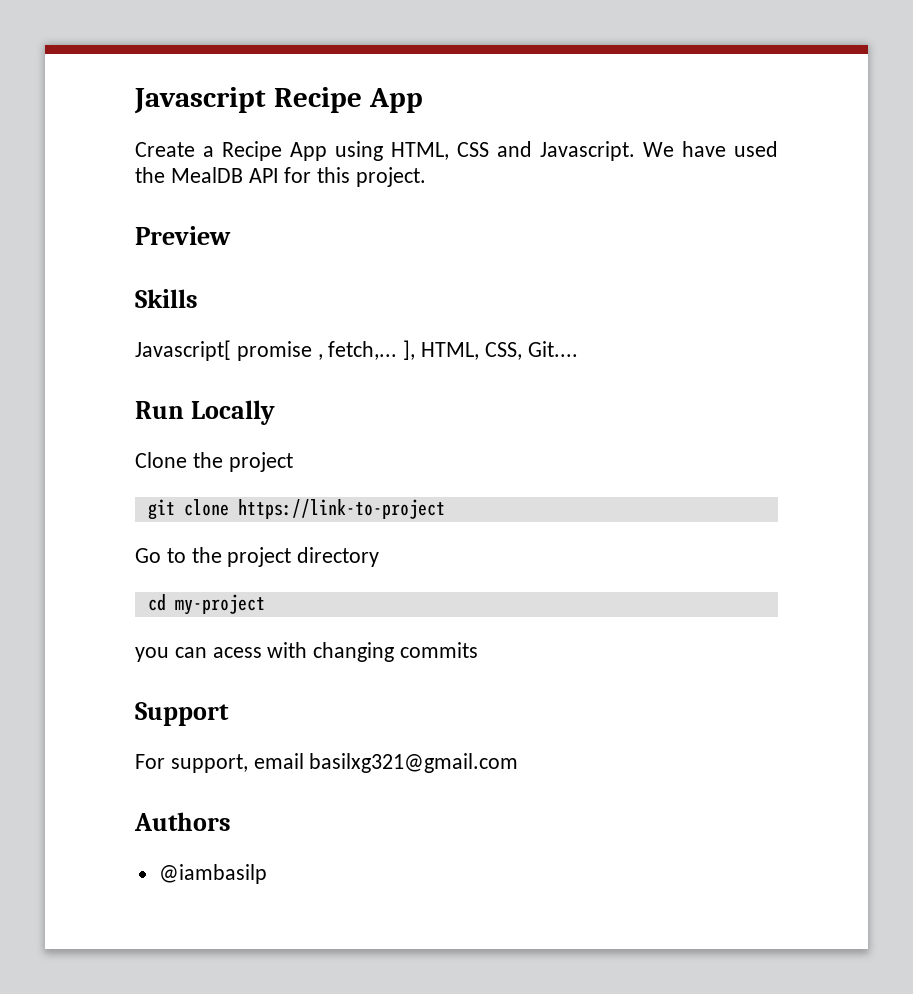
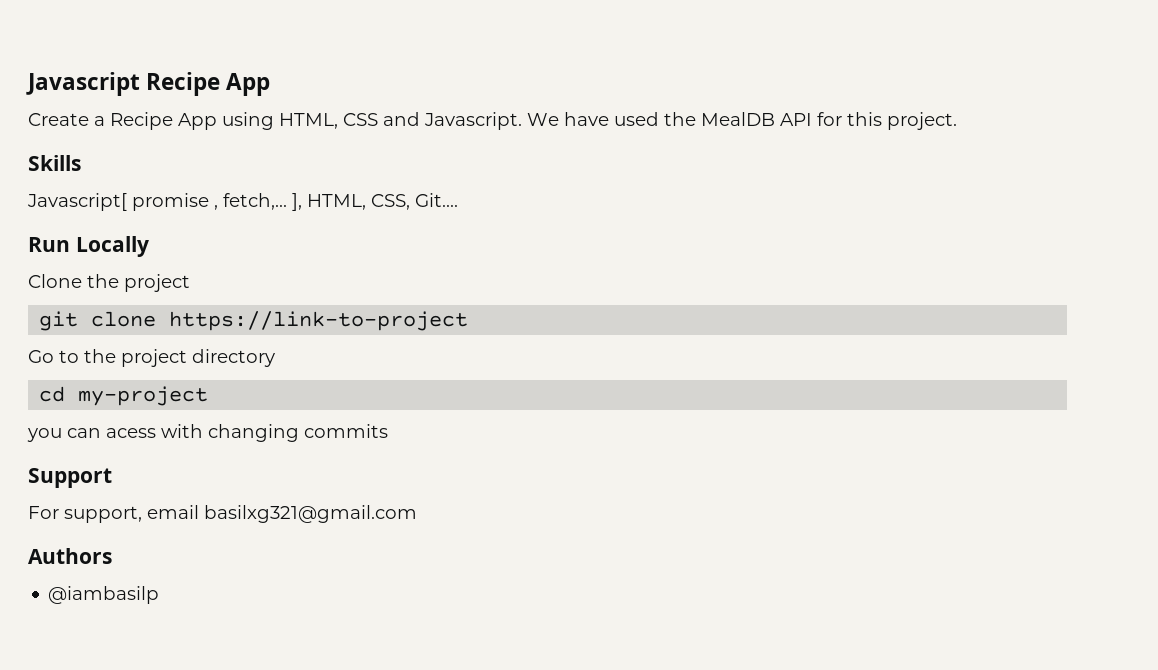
[135,226,231,245] // Preview -> (957, 121) none

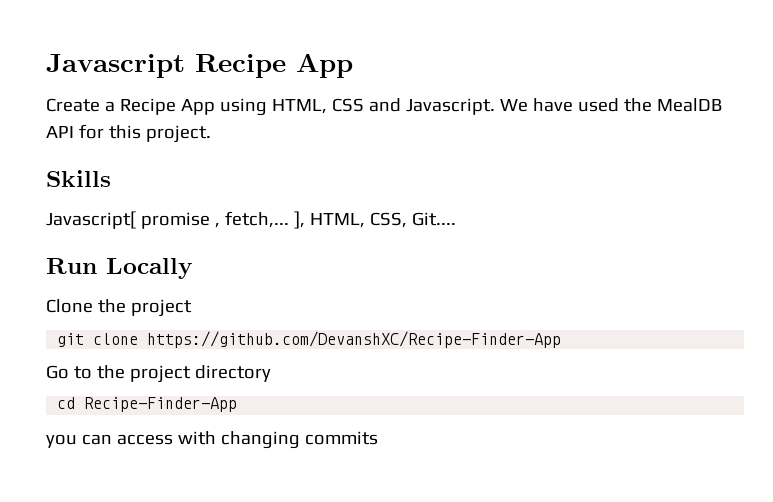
[169,311,469,331] https://link-to-project -> [147,331,562,348] https://github.com/DevanshXC/Recipe-Finder-App
[78,386,209,406] my-project -> [84,397,238,412] Recipe-Finder-App
[106,428,156,438] acess -> [116,434,173,445] access
[28,468,112,488] [28,505,417,523] [28,548,112,564] [48,586,160,604] // Support // For support, email basilxg321@gmail.com // Authors // @iambasilp -> (378, 438) none

